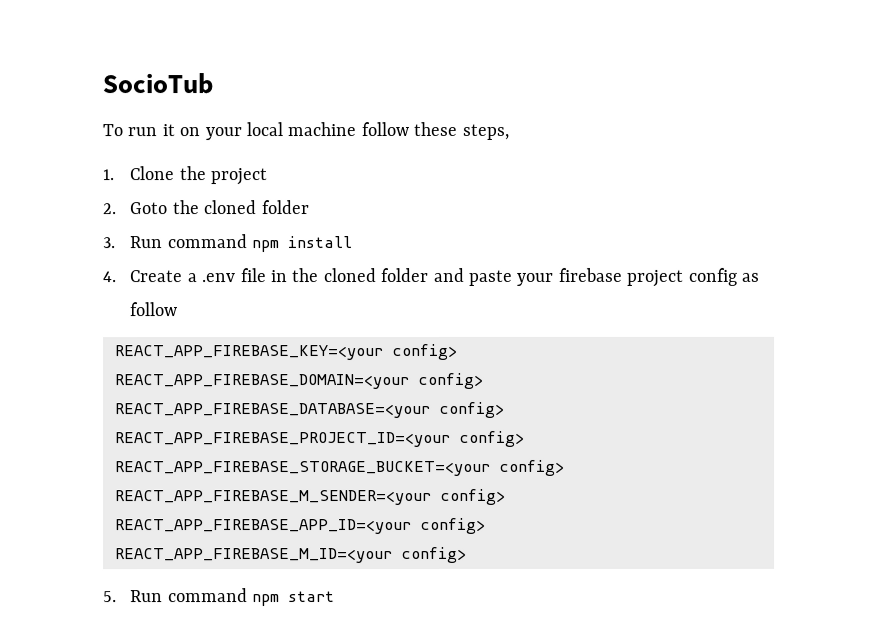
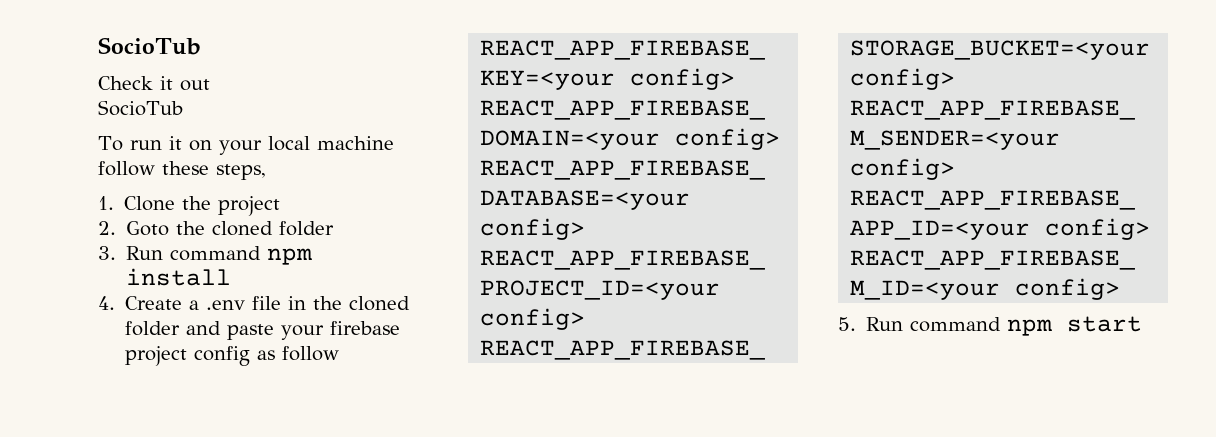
[102,73,213,95] SocioTub -> [98,37,201,55] [98,76,210,91] [98,100,183,116] SocioTub // Check it out // SocioTub

